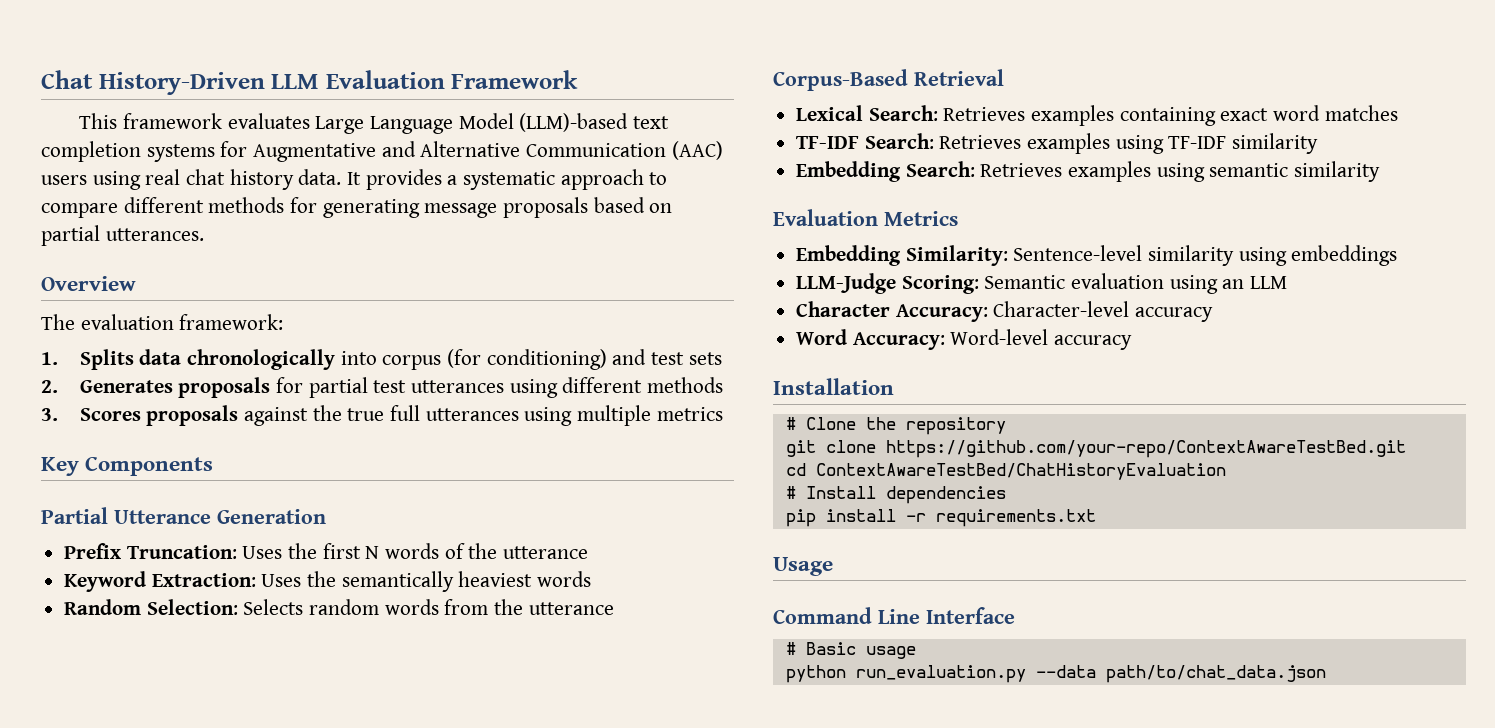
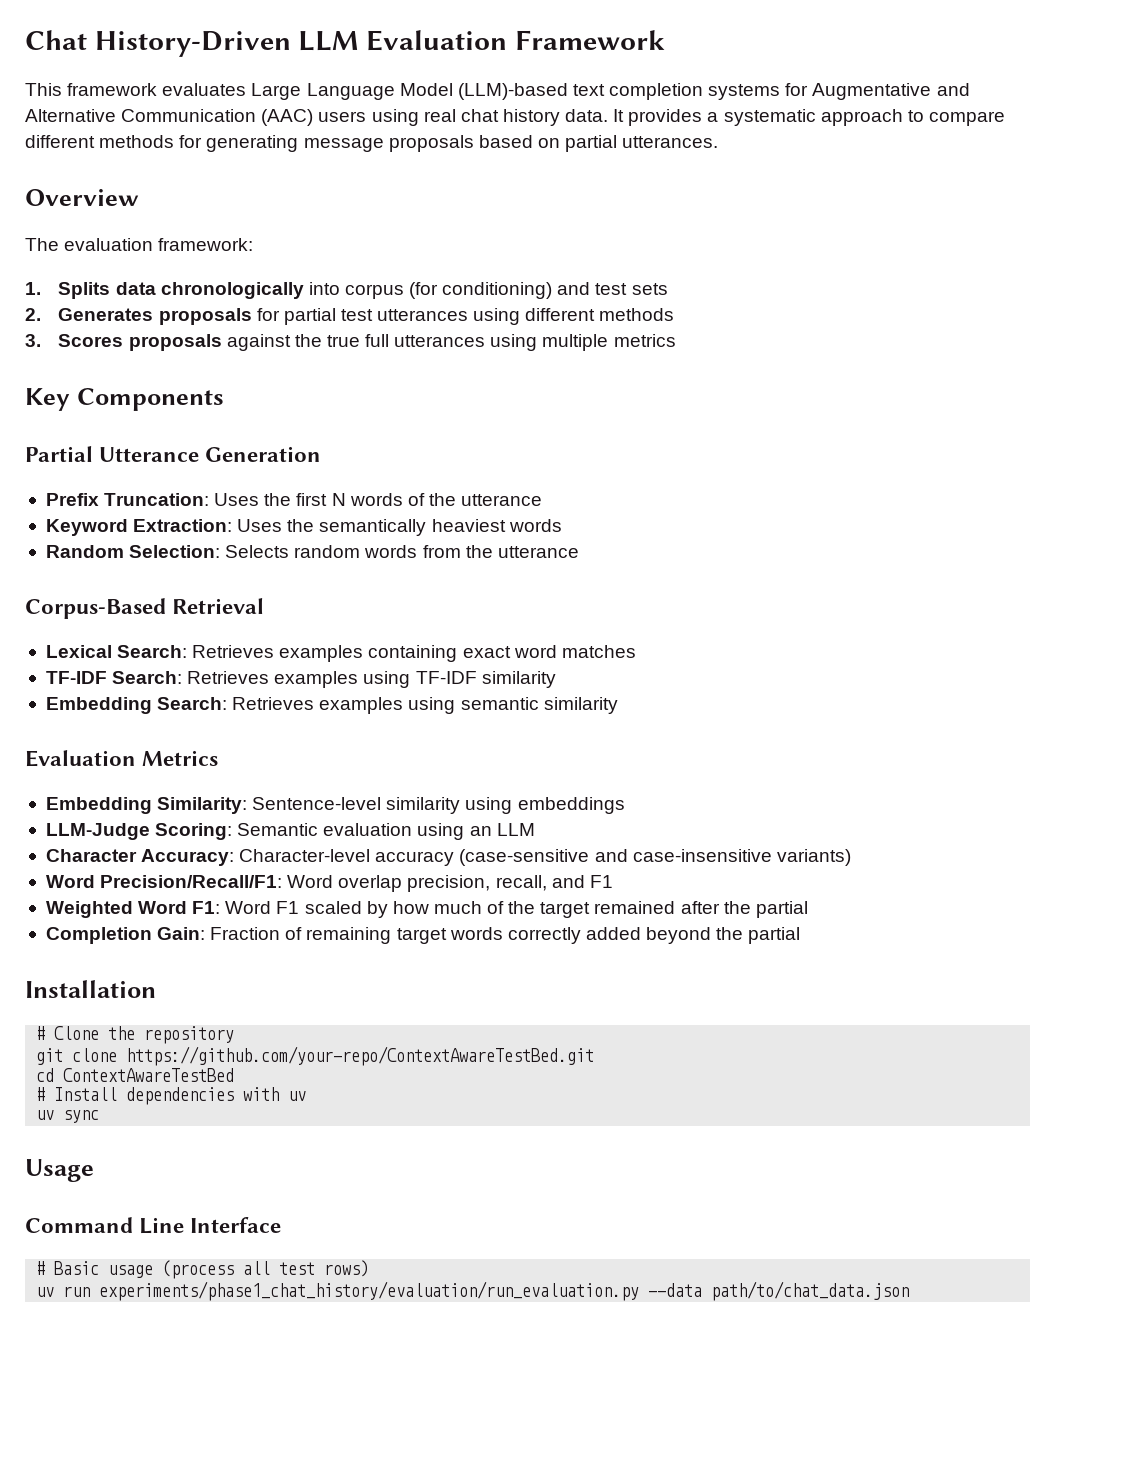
[796,329,1133,350] // Word Accuracy: Word-level accuracy -> [459,849,851,866] [45,875,613,892] [45,901,808,918] [45,927,801,944] (case-sensitive and case-insensitive variants) // Word Precision/Recall/F1: Word overlap precision, recall, and F1 // Weighted Word F1: Word F1 scaled by how much of the target remained after the partial // Completion Gain: Fraction of remaining target words correctly added beyond the partial
[815,463,1226,480] ContextAwareTestBed/ChatHistoryEvaluation -> [63,1068,235,1082] ContextAwareTestBed
[785,509,1096,527] // pip install -r requirements.txt -> [243,1087,307,1101] [36,1110,100,1123] with uv // uv sync
[785,665,1026,683] // python run_evaluation.py -> [162,1260,370,1279] [36,1281,640,1301] (process all test rows) // uv run experiments/phase1_chat_history/evaluation/run_evaluation.py

